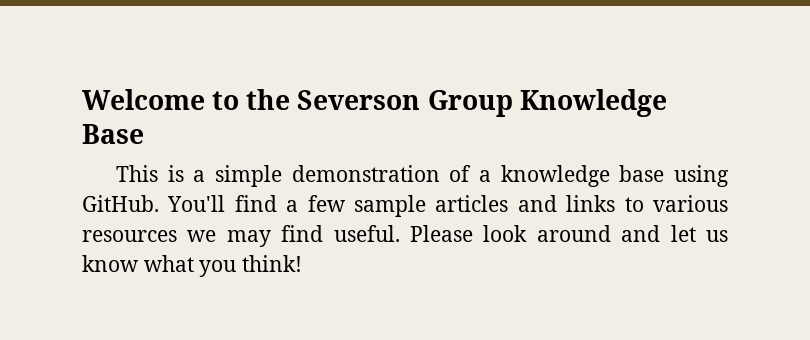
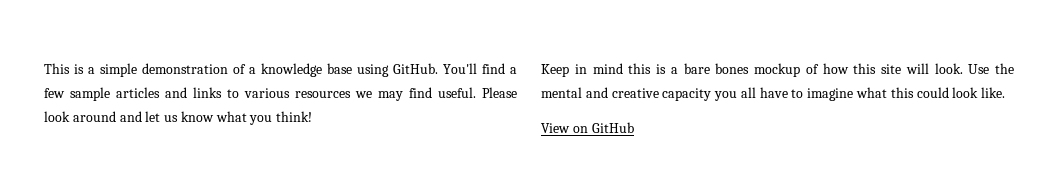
[82,89,667,117] [82,124,144,144] Welcome to the Severson Group Knowledge Base // -> (44, 68) none
(303, 263) none -> [541,63,1014,77] [541,87,1006,101] [541,122,634,133] // Keep in mind this is a bare bones mockup of how this site will look. Use the mental and creative capacity you all have to imagine what this could look like. // View on GitHub

